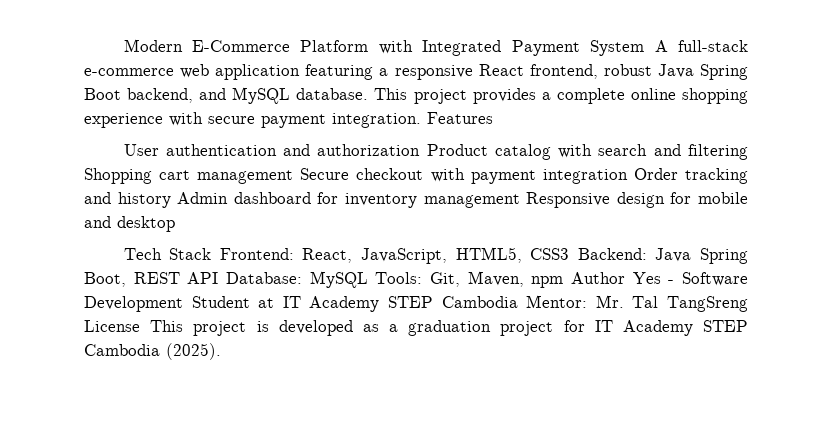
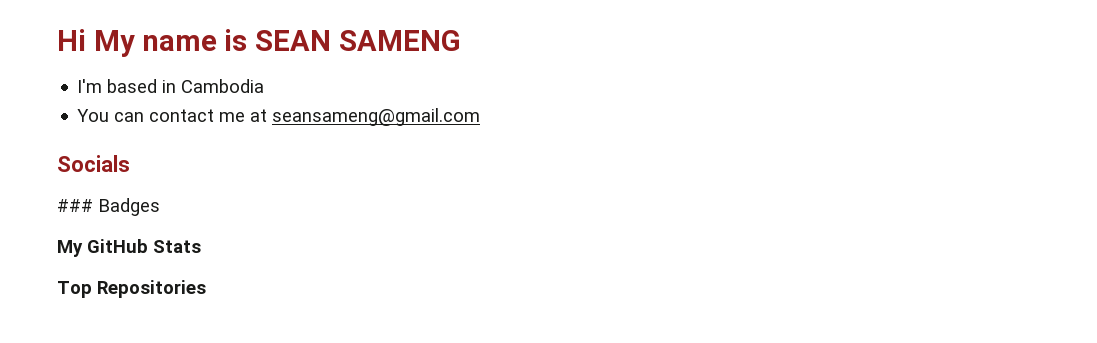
[123,39,748,56] [84,64,749,80] [84,87,748,104] [84,112,493,128] [123,144,748,160] [84,168,748,184] [84,192,749,208] [84,216,175,232] [123,247,748,264] [84,271,748,288] [84,295,749,312] [84,320,748,336] [84,343,221,360] Modern E-Commerce Platform with Integrated Payment System A full-stack e-commerce web application featuring a responsive React frontend, robust Java Spring Boot backend, and MySQL database. This project provides a complete online shopping experience with secure payment integration. Features // User authentication and authorization Product catalog with search and filtering Shopping cart management Secure checkout with payment integration Order tracking and history Admin dashboard for inventory management Responsive design for mobile and desktop // Tech Stack Frontend: React, JavaScript, HTML5, CSS3 Backend: Java Spring Boot, REST API Database: MySQL Tools: Git, Maven, npm Author Yes - Software Development Student at IT Academy STEP Cambodia Mentor: Mr. Tal TangSreng License This project is developed as a graduation project for IT Academy STEP Cambodia (2025). -> [57,29,462,57] [77,79,265,93] [77,108,481,126] [57,155,130,172] [57,198,160,216] [57,239,201,257] [57,280,206,298] Hi My name is SEAN SAMENG // I'm based in Cambodia // You can contact me at seansameng@gmail.com // Socials // ### Badges // My GitHub Stats // Top Repositories

